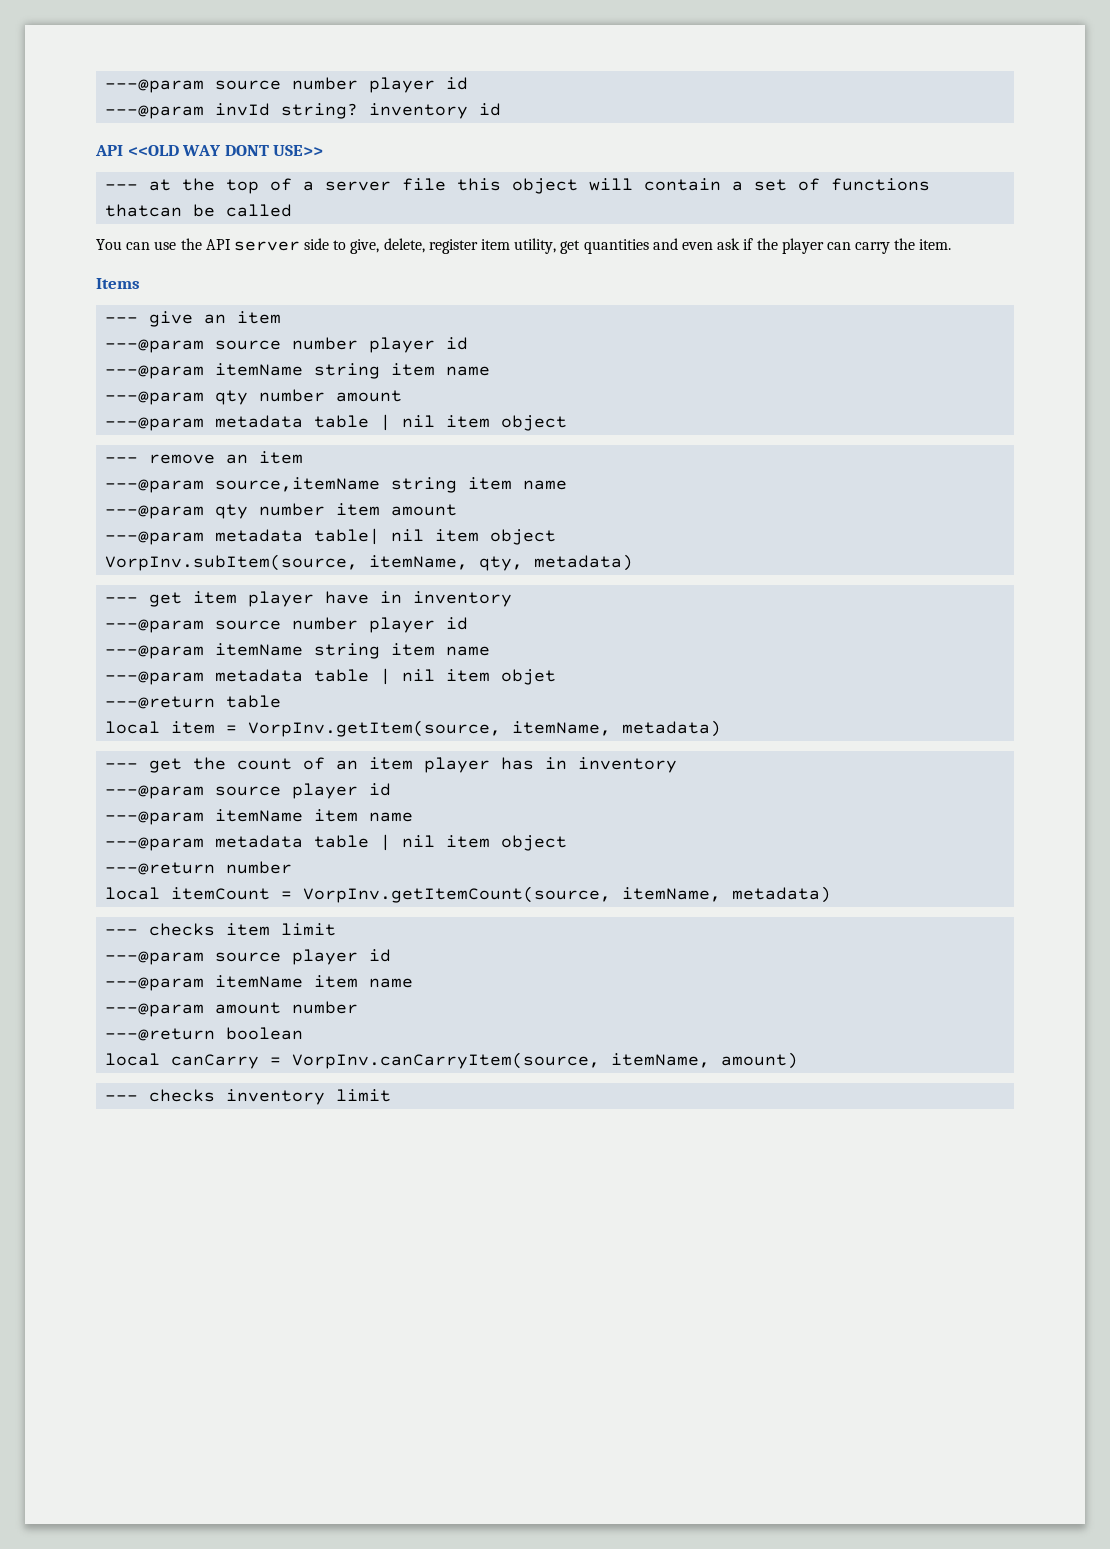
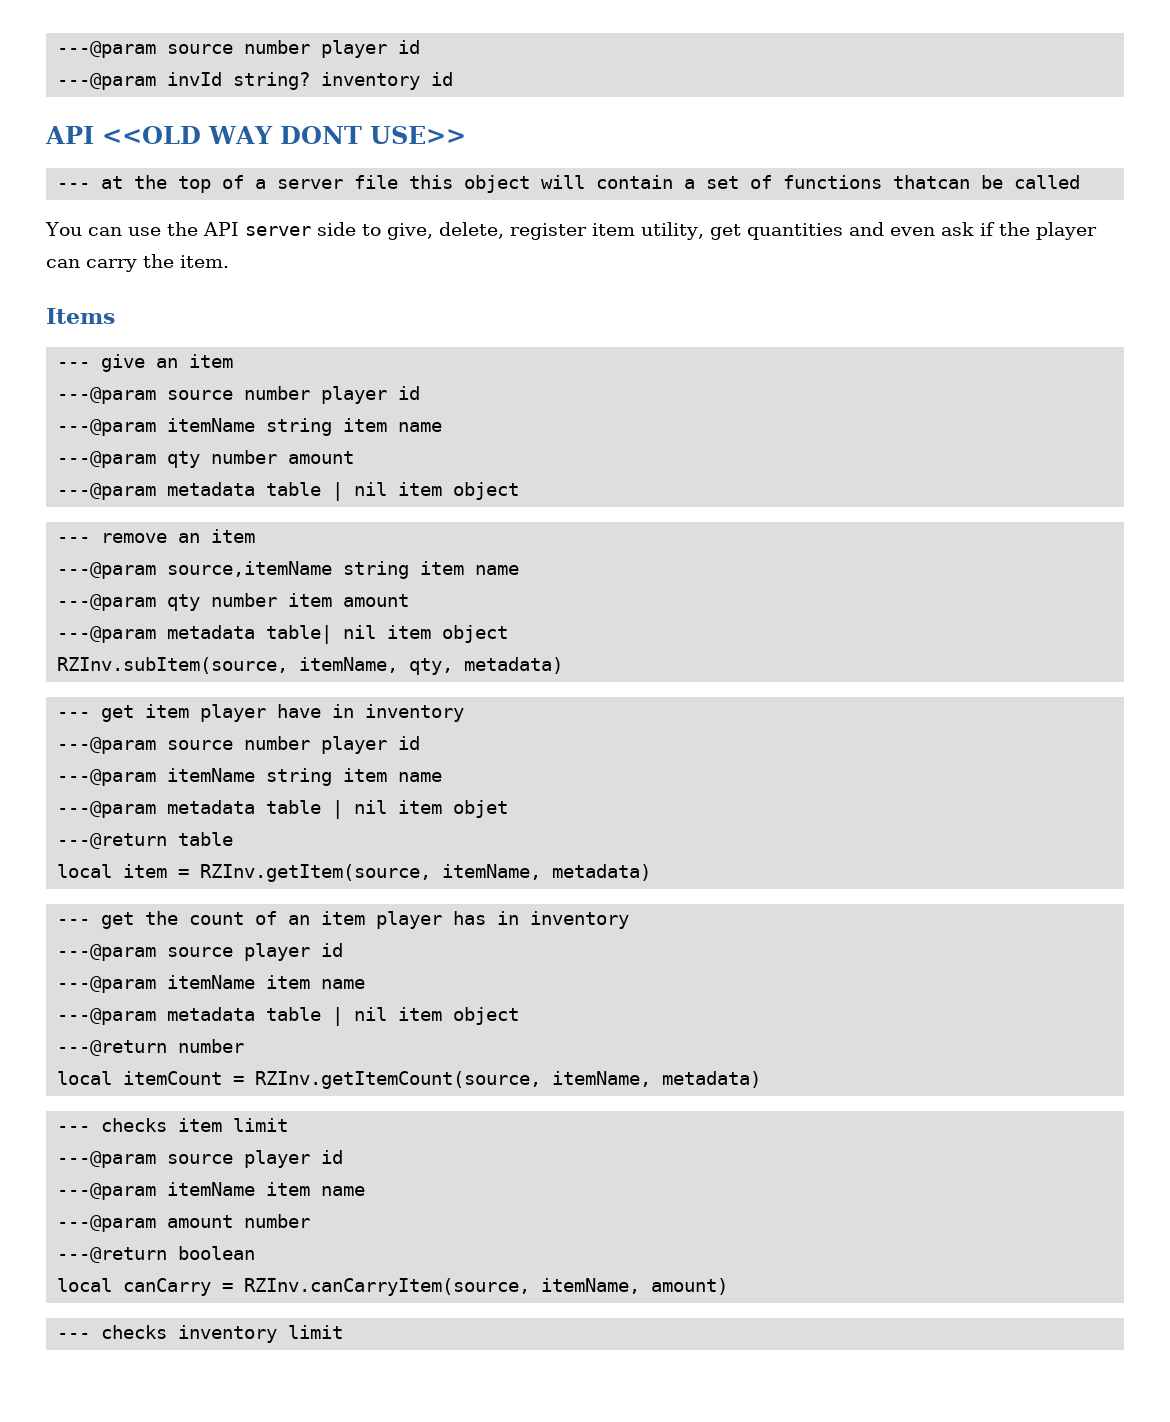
[105,554,359,571] VorpInv.subItem(source, -> [57,657,289,674] RZInv.subItem(source,
[248,720,502,737] VorpInv.getItem(source, -> [200,864,432,882] RZInv.getItem(source,
[303,886,612,903] VorpInv.getItemCount(source, -> [255,1071,542,1089] RZInv.getItemCount(source,
[292,1052,601,1069] VorpInv.canCarryItem(source, -> [244,1278,531,1296] RZInv.canCarryItem(source,

